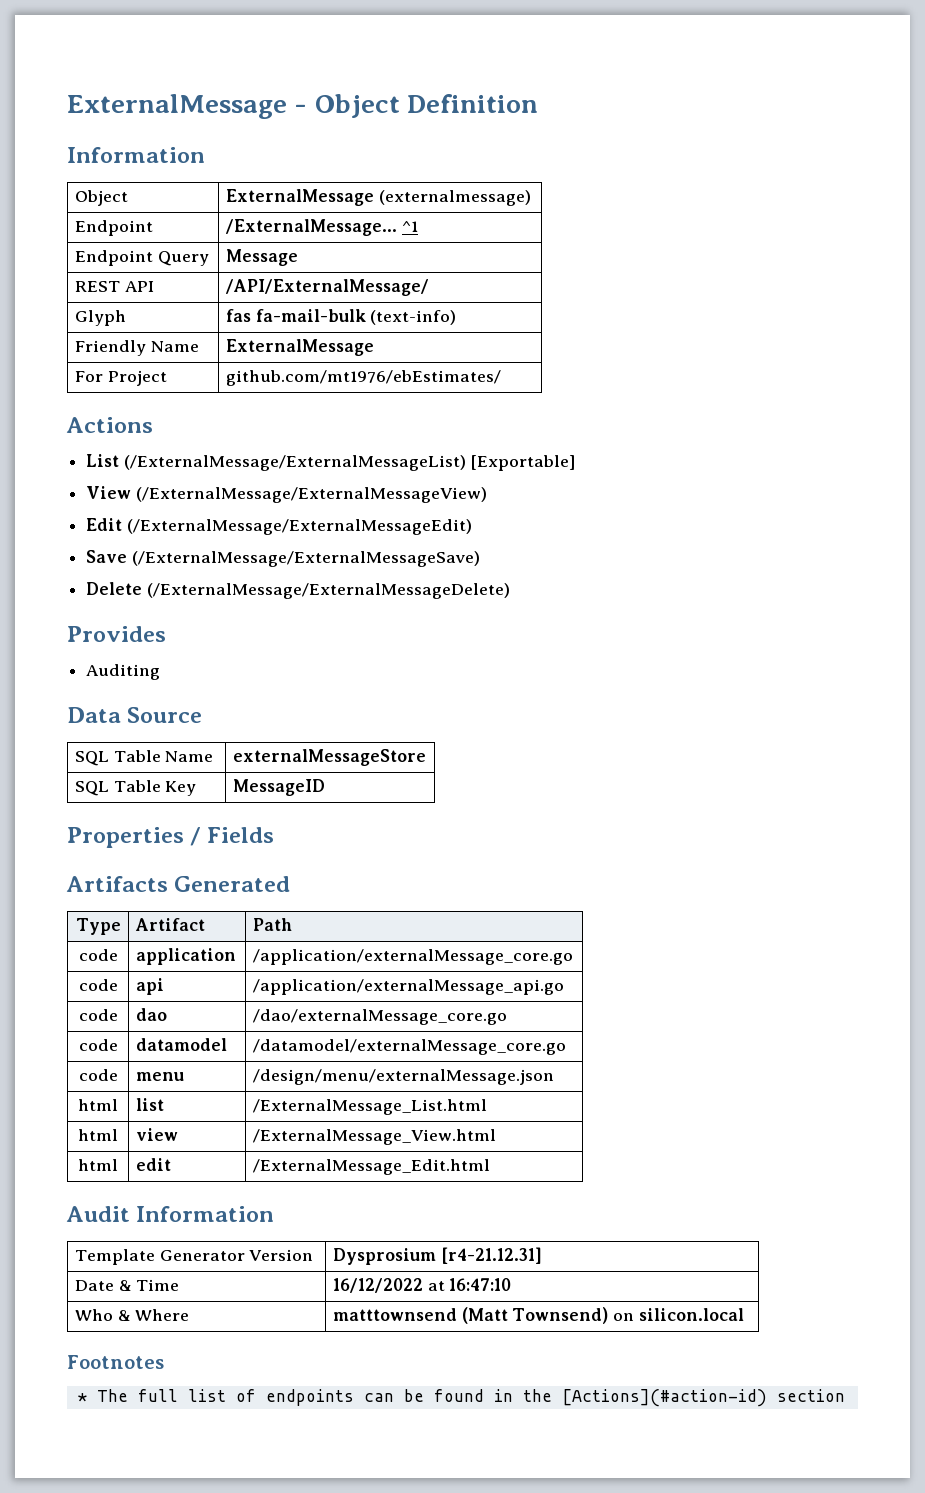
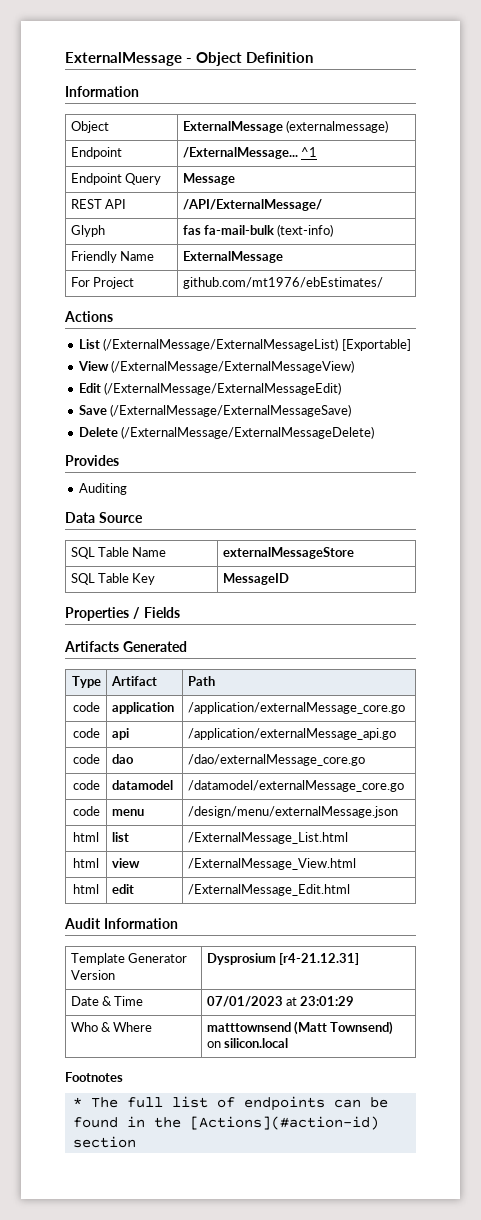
[332,1278,512,1293] 16/12/2022 at 16:47:10 -> [206,996,355,1007] 07/01/2023 at 23:01:29

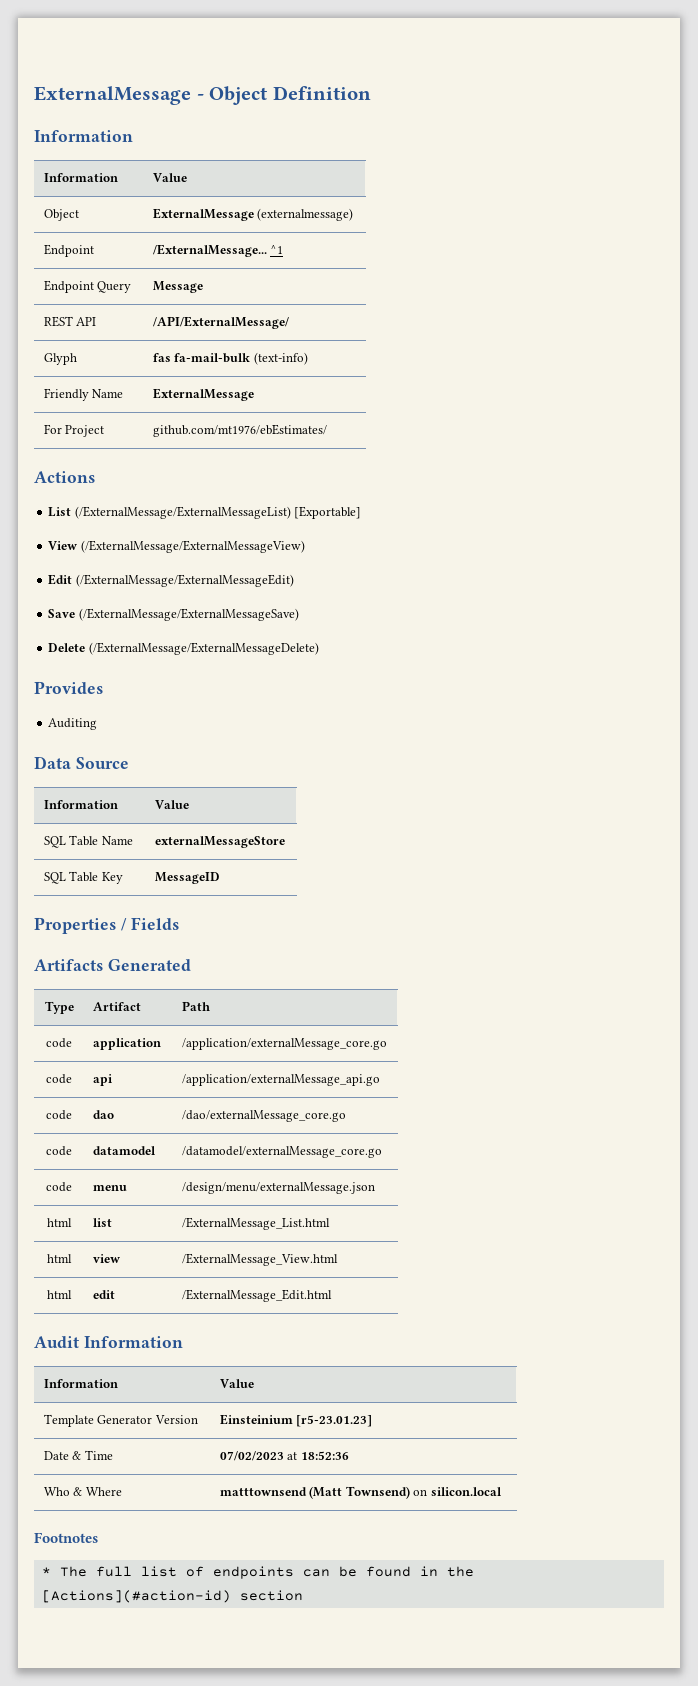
(139, 91) none -> [43,173,118,182] [152,173,187,182] // Information | Value
(143, 517) none -> [43,800,118,809] [154,800,189,809] // Information | Value
(178, 923) none -> [43,1379,118,1388] [219,1379,254,1388] // Information | Value
[206,953,359,965] Dysprosium [r4-21.12.31] -> [219,1414,373,1427] Einsteinium [r5-23.01.23]
[206,996,355,1007] 07/01/2023 at 23:01:29 -> [219,1451,349,1461] 07/02/2023 at 18:52:36

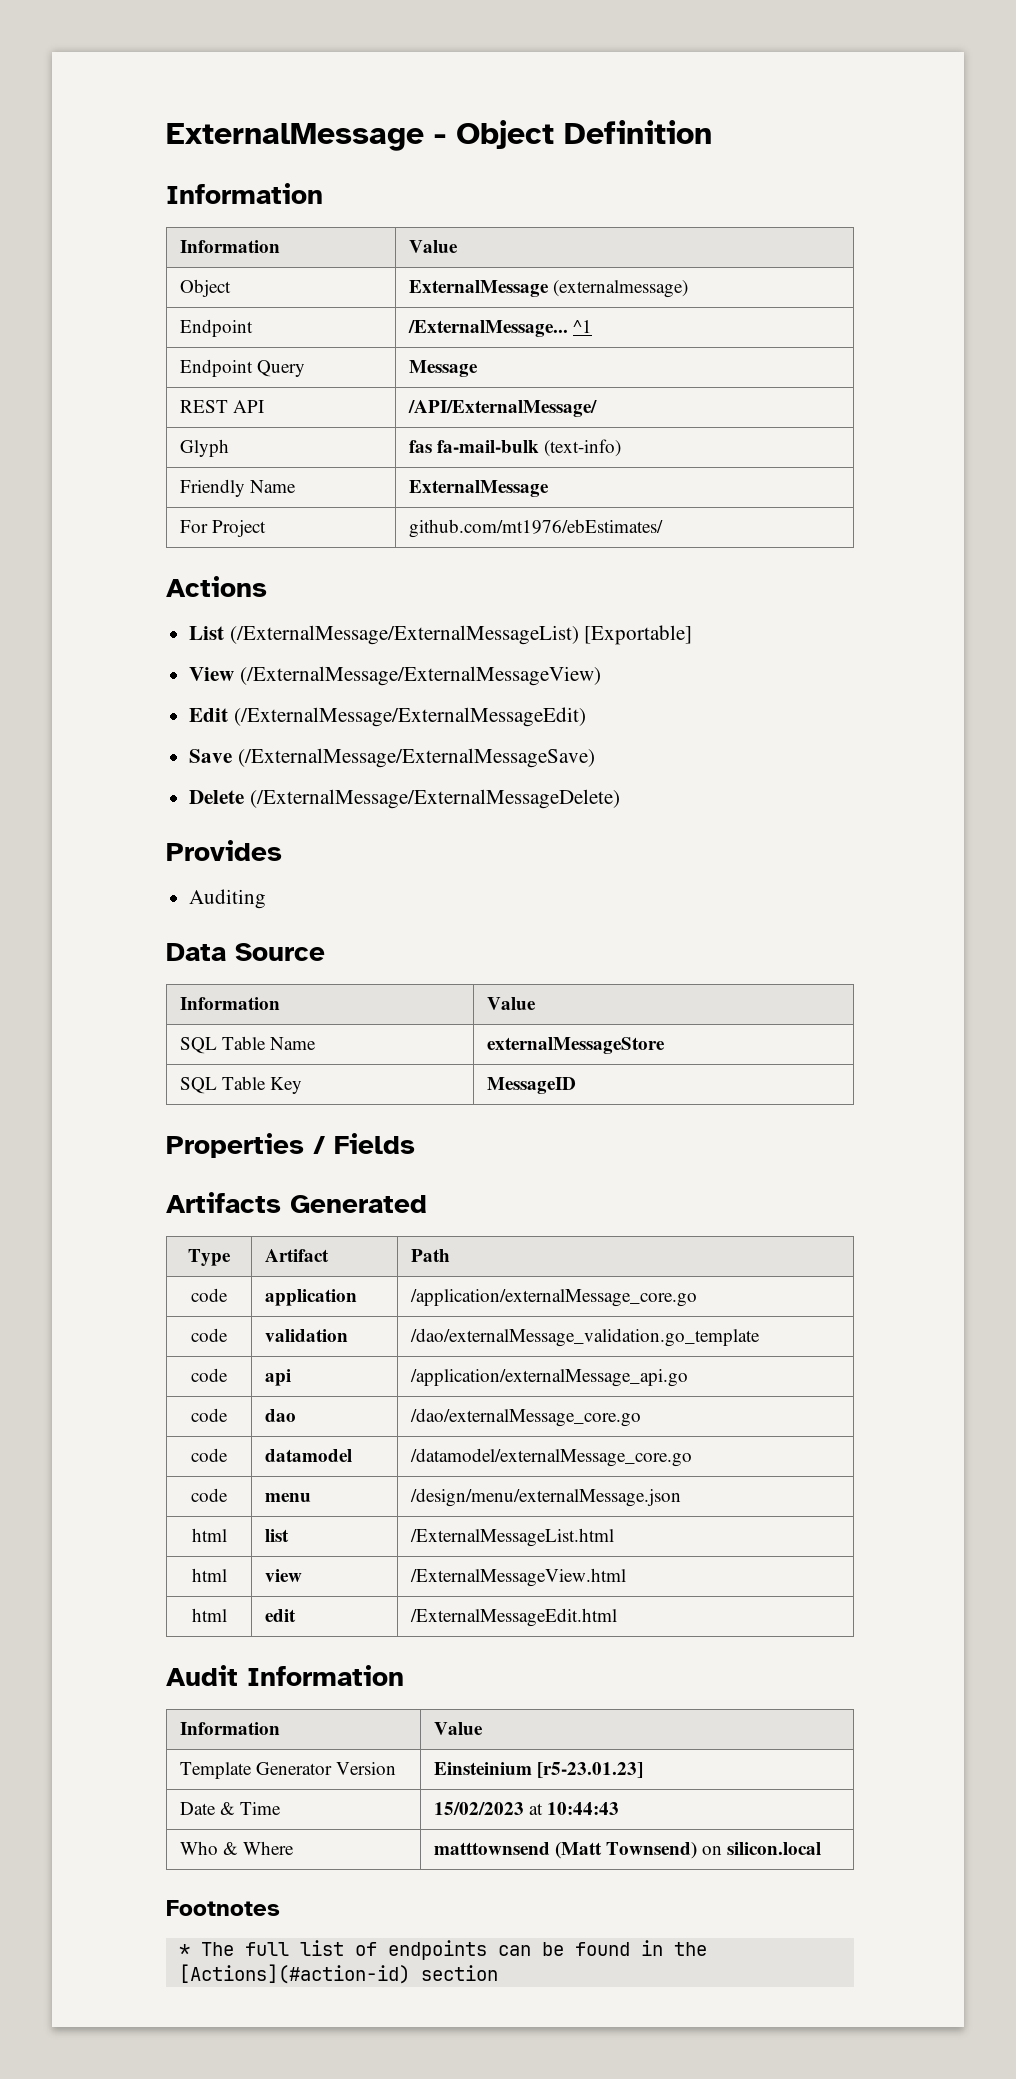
(387, 1044) none -> [191,1328,228,1342] [264,1329,348,1342] [409,1328,760,1347] // code | validation | /dao/externalMessage_validation.go_template
[181,1217,330,1230] /ExternalMessage_List.html -> [409,1528,614,1547] /ExternalMessageList.html
[181,1253,338,1266] /ExternalMessage_View.html -> [409,1568,626,1587] /ExternalMessageView.html
[181,1289,332,1302] /ExternalMessage_Edit.html -> [409,1608,617,1627] /ExternalMessageEdit.html
[219,1451,349,1461] 07/02/2023 at 18:52:36 -> [433,1802,620,1815] 15/02/2023 at 10:44:43

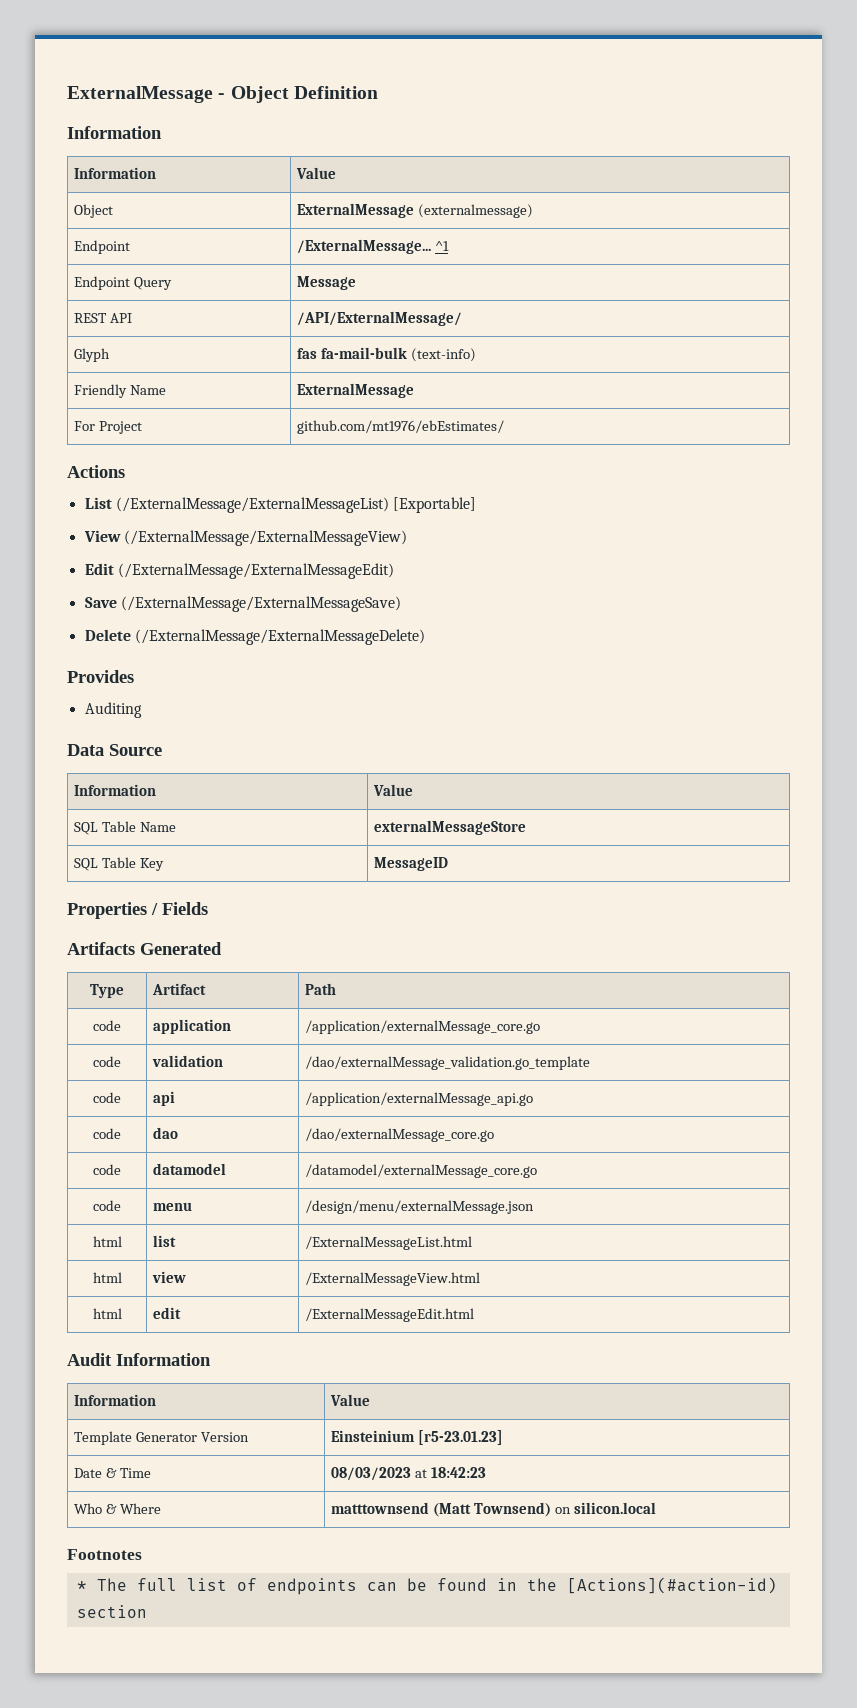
[433,1802,620,1815] 15/02/2023 at 10:44:43 -> [330,1467,486,1481] 08/03/2023 at 18:42:23

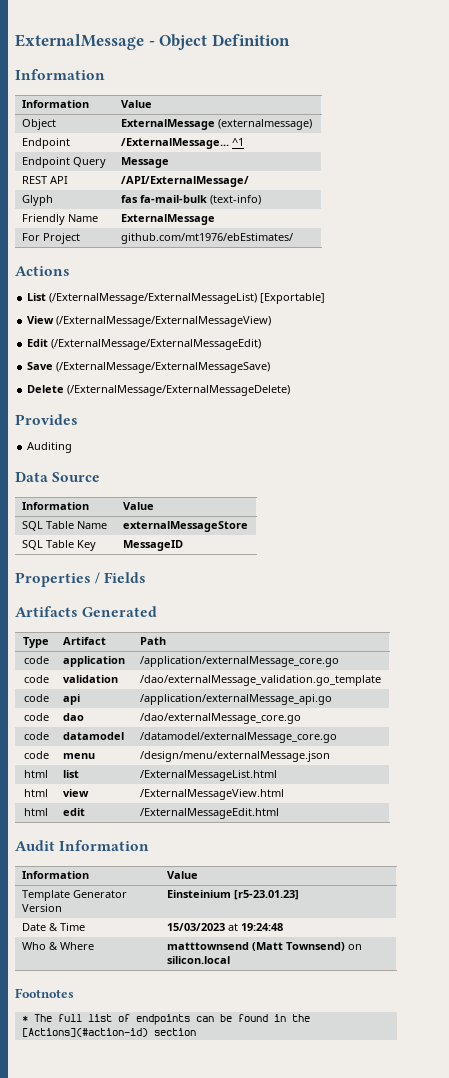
[330,1467,486,1481] 08/03/2023 at 18:42:23 -> [167,923,284,931] 15/03/2023 at 19:24:48

